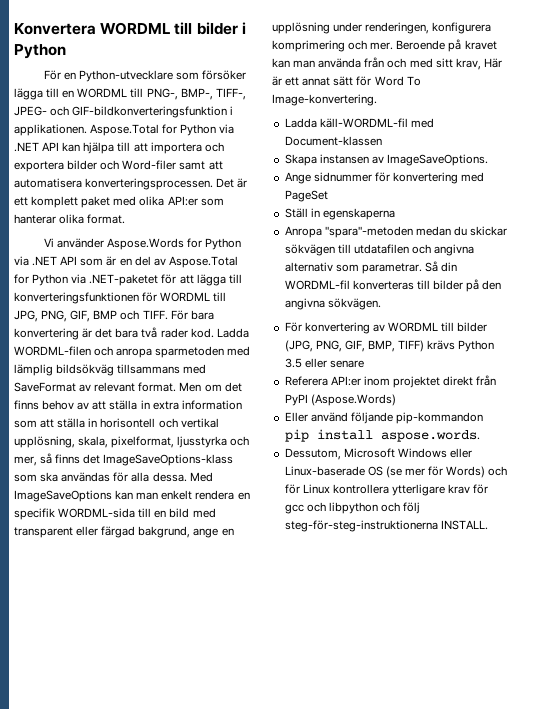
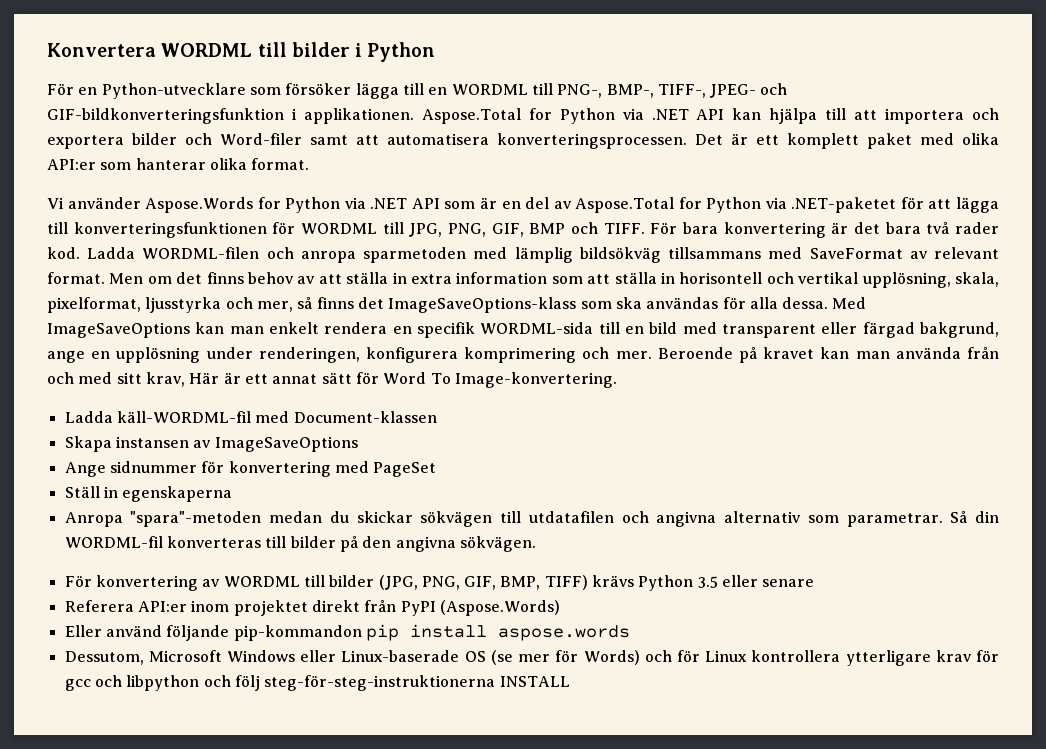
[386,154,488,166] ImageSaveOptions. -> [214,436,358,452] ImageSaveOptions
[380,430,480,442] aspose.words. -> [497,625,630,641] aspose.words
[440,520,488,530] INSTALL. -> [499,676,570,687] INSTALL

